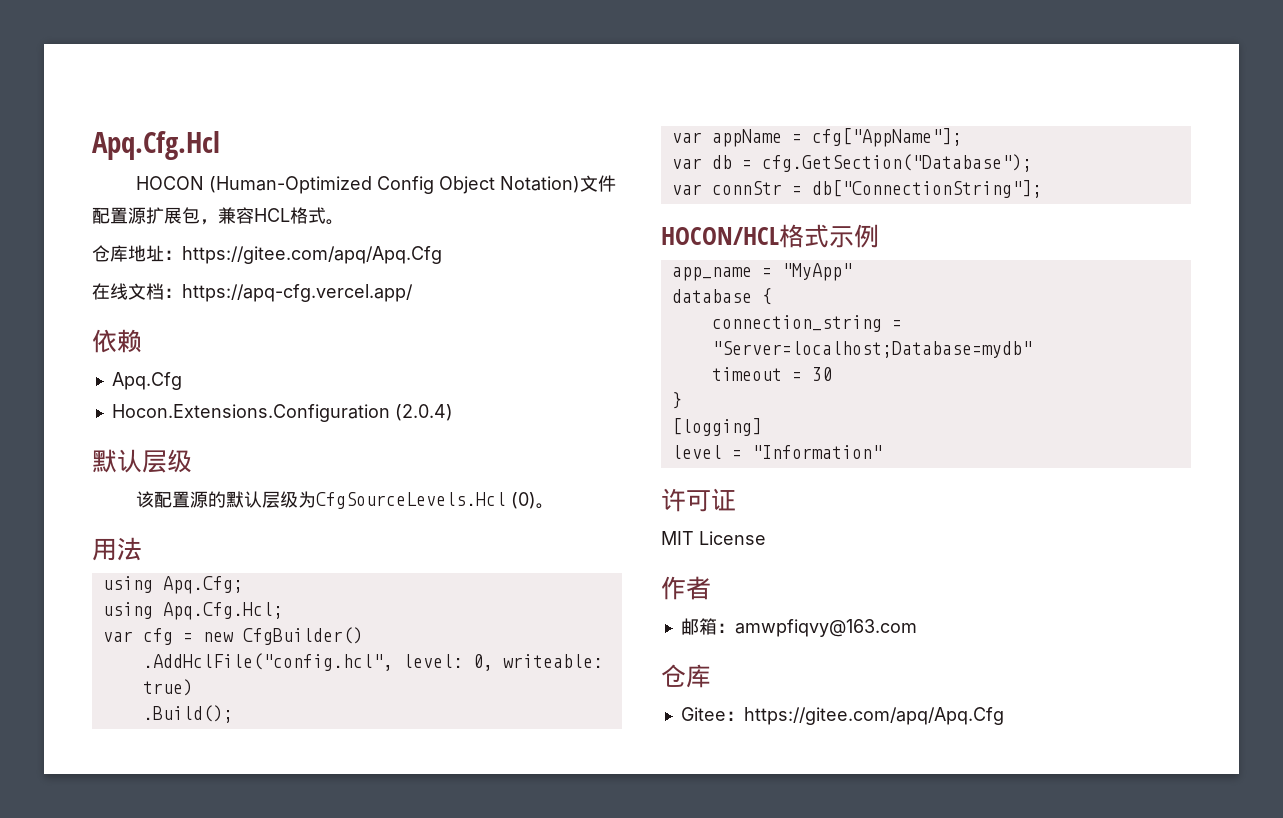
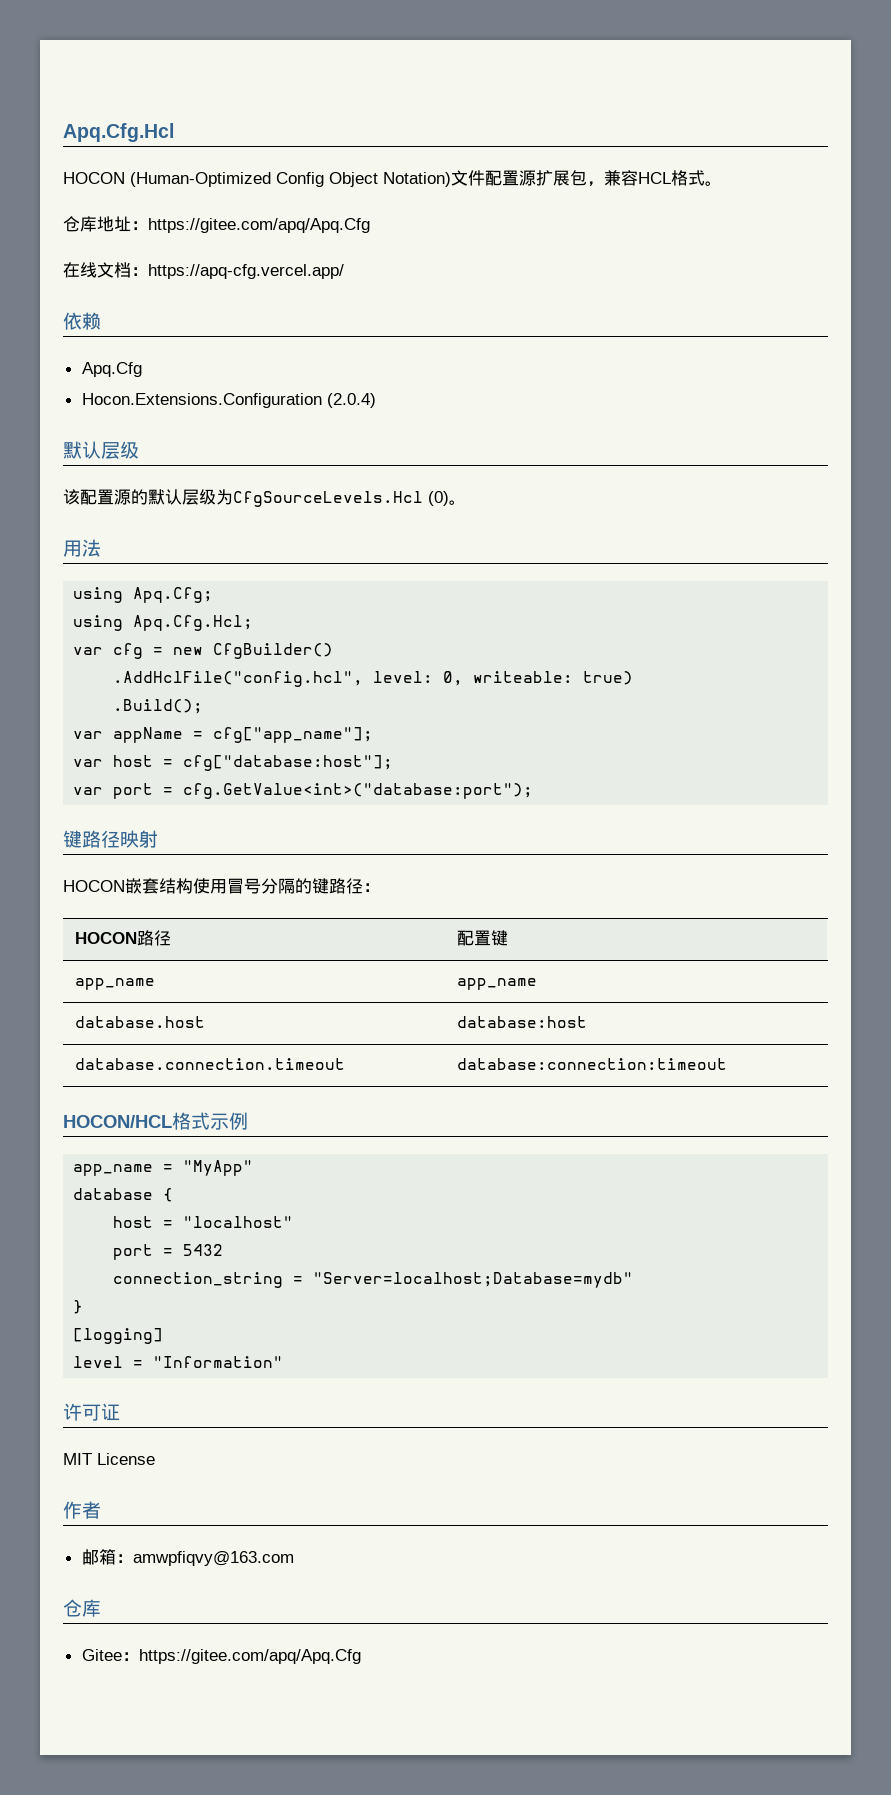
[811,128,962,147] [671,154,1032,172] [671,180,1042,198] cfg["AppName"]; // var db = cfg.GetSection("Database"); // var connStr = db["ConnectionString"]; -> [213,727,374,743] [73,755,394,771] [73,783,534,799] [63,830,158,848] [63,878,380,894] [75,930,172,946] [457,930,509,946] [75,978,156,990] [457,978,538,990] [75,1016,206,1028] [457,1016,588,1028] [75,1058,346,1070] [457,1058,728,1070] cfg["app_name"]; // var host = cfg["database:host"]; // var port = cfg.GetValue<int>("database:port"); // 键路径映射 // HOCON嵌套结构使用冒号分隔的键路径： // HOCON路径 | 配置键 // app_name | app_name // database.host | database:host // database.connection.timeout | database:connection:timeout
(772, 296) none -> [113,1216,294,1228] [113,1244,224,1260] // host = "localhost" // port = 5432
[711,367,832,381] // timeout = 30 -> (634, 1280) none

